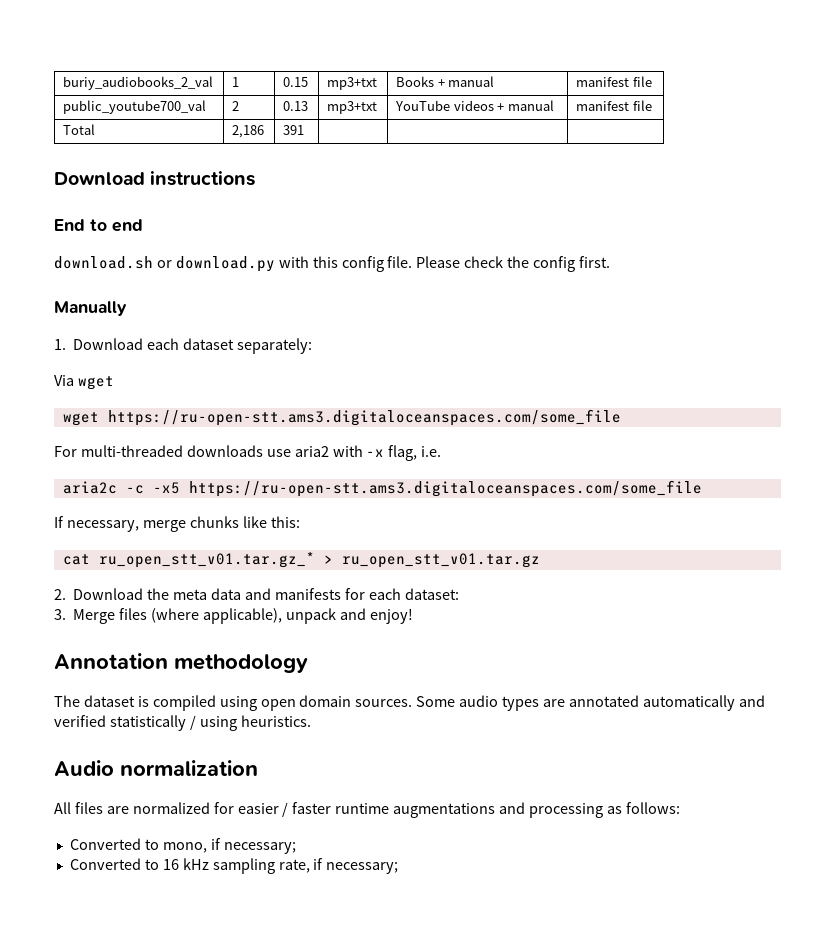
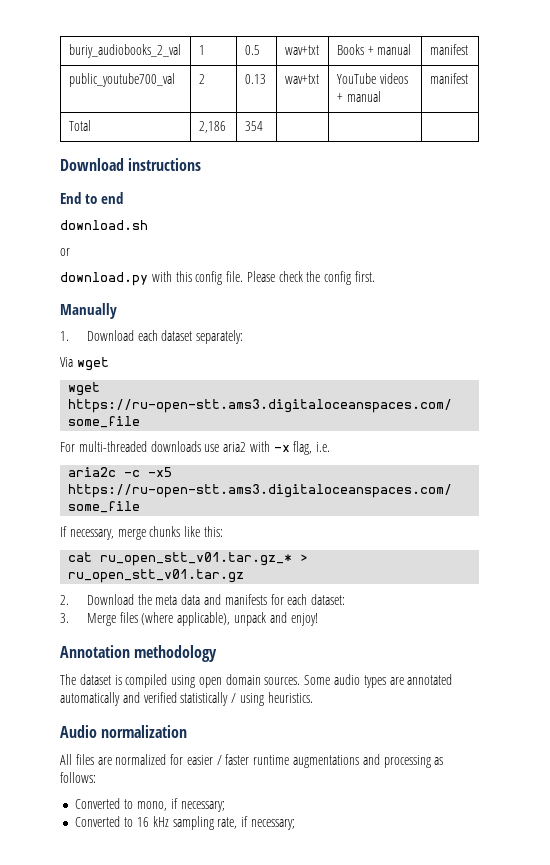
[283,77,309,87] [327,77,378,90] 0.15 | mp3+txt -> [244,45,260,55] [284,45,319,55] 0.5 | wav+txt
[632,76,652,87] file -> (468, 49) none
[327,101,378,114] mp3+txt -> [284,74,319,84] wav+txt
[632,100,652,111] file -> (468, 78) none
[283,125,305,135] 391 -> [244,121,263,131] 354
(153, 262) none -> (148, 225) //
(172, 264) none -> (70, 252) //

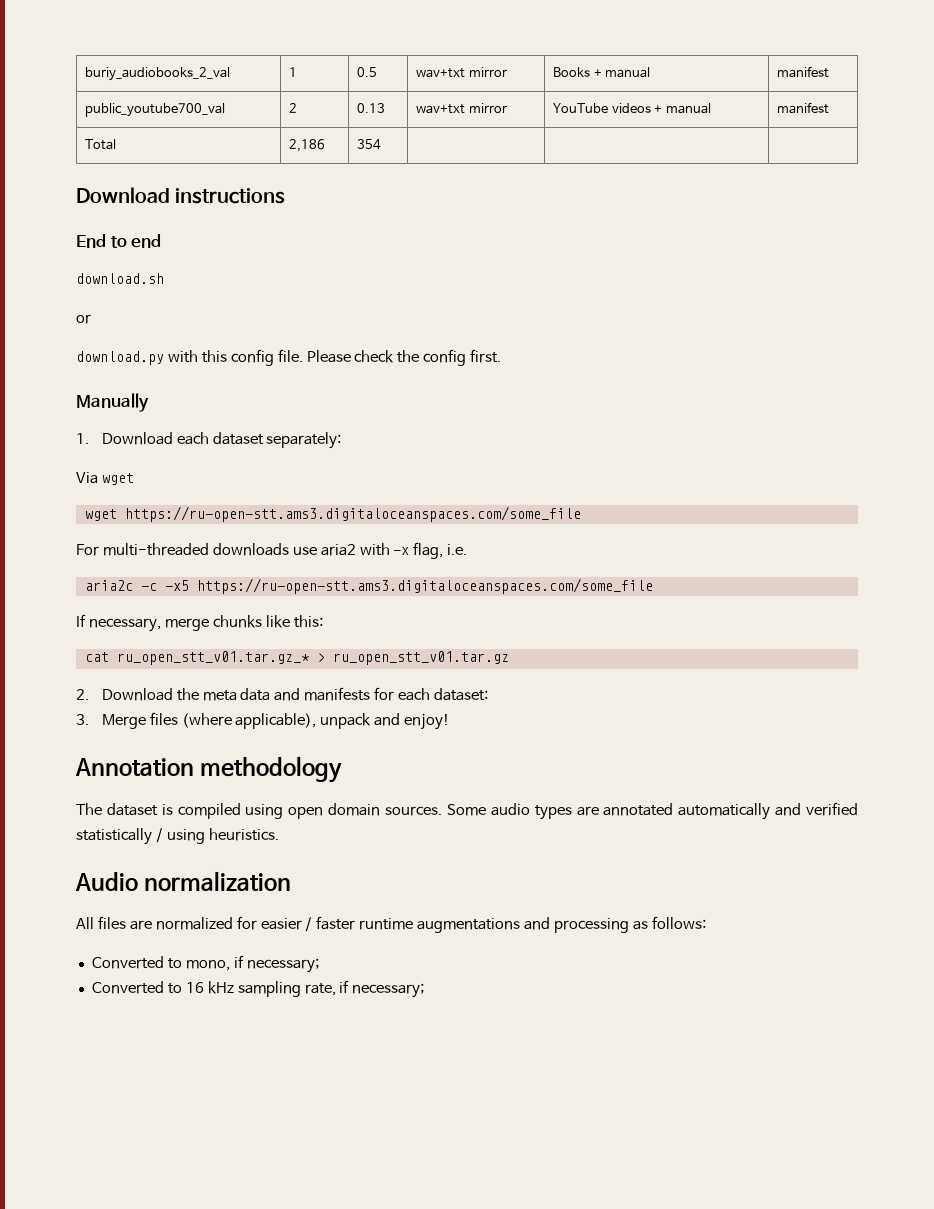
(319, 50) none -> [468,67,507,77] mirror
(319, 79) none -> [468,103,507,113] mirror

